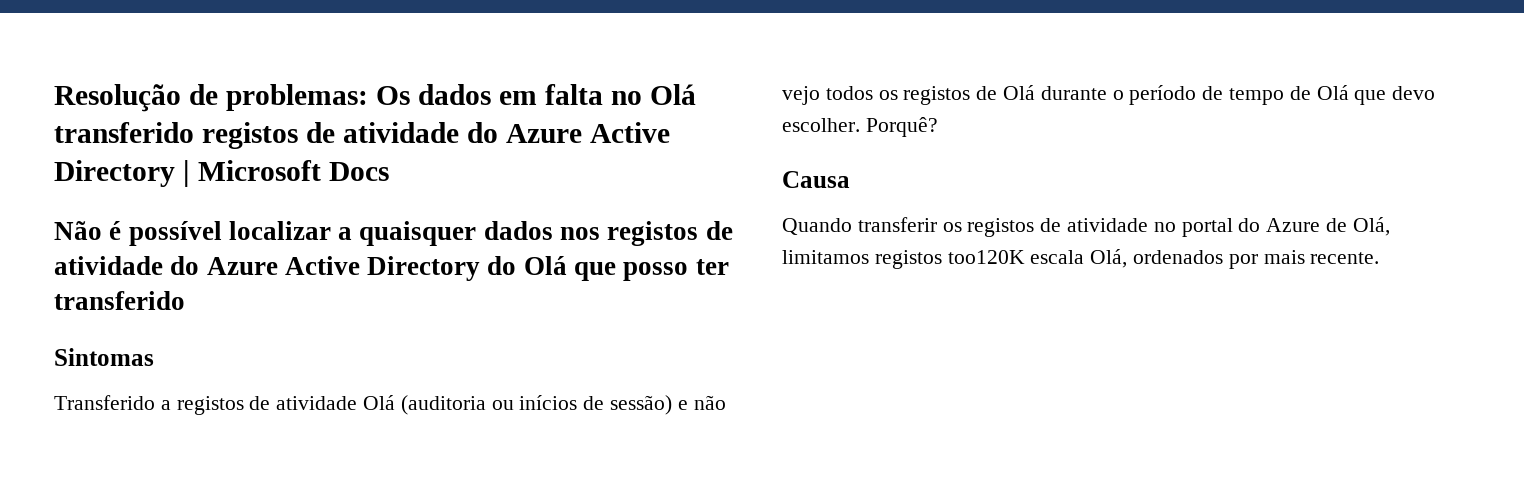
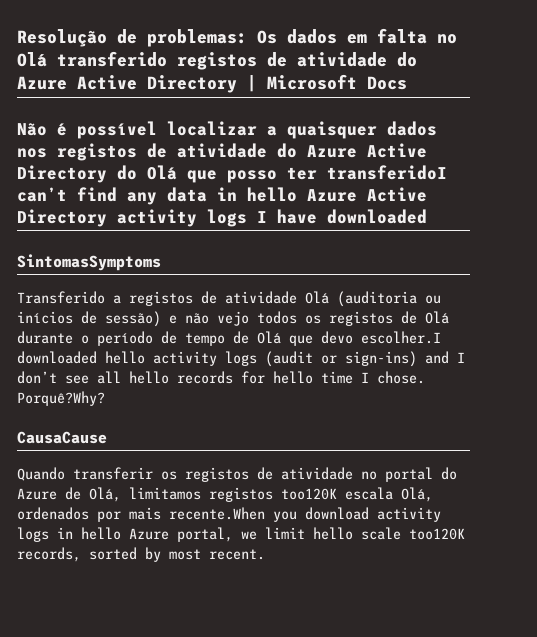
[54,291,185,310] [54,348,154,366] transferido // Sintomas -> [327,165,447,180] [17,187,427,205] [17,209,427,227] [17,254,161,271] transferidoI can’t find any data in hello Azure Active Directory activity logs I have downloaded // SintomasSymptoms
[782,117,938,137] [782,171,850,188] escolher. Porquê? // Causa -> [361,331,441,344] [17,351,465,367] [17,371,425,384] [17,391,105,406] [17,431,107,444] escolher.I downloaded hello activity logs (audit or sign-ins) and I don’t see all hello records for hello time I chose. Porquê?Why? // CausaCause
[1310,252,1380,264] recente. -> [169,507,441,522] [17,527,465,542] [17,547,265,562] recente.When you download activity logs in hello Azure portal, we limit hello scale too120K records, sorted by most recent.

